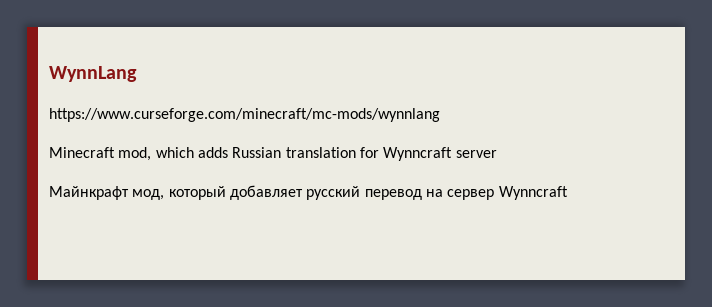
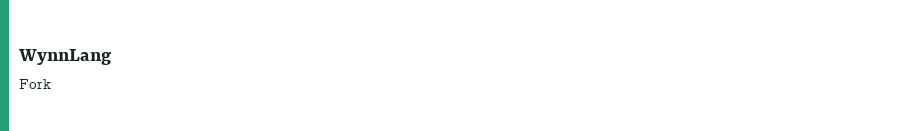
[49,108,440,122] [49,147,497,161] [49,185,568,200] https://www.curseforge.com/minecraft/mc-mods/wynnlang // Minecraft mod, which adds Russian translation for Wynncraft server // Майнкрафт мод, который добавляет русский перевод на сервер Wynncraft -> [19,79,51,89] Fork

